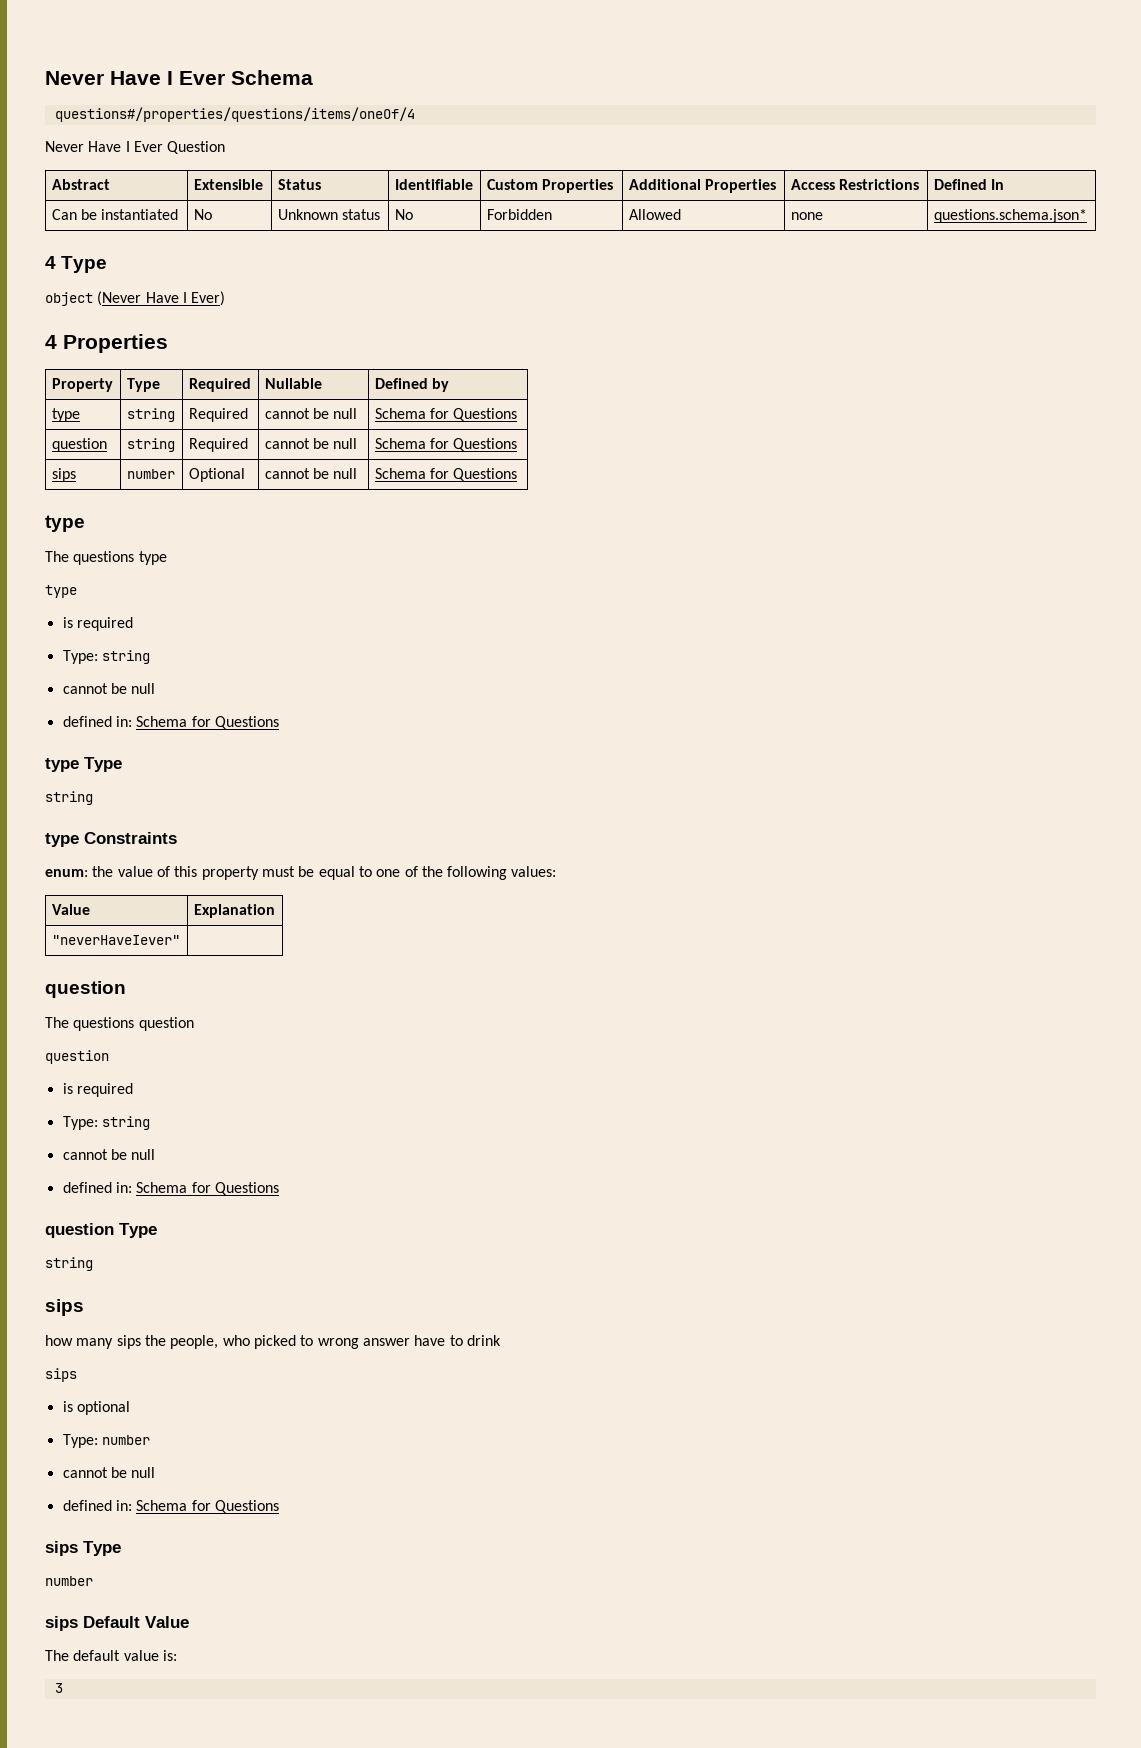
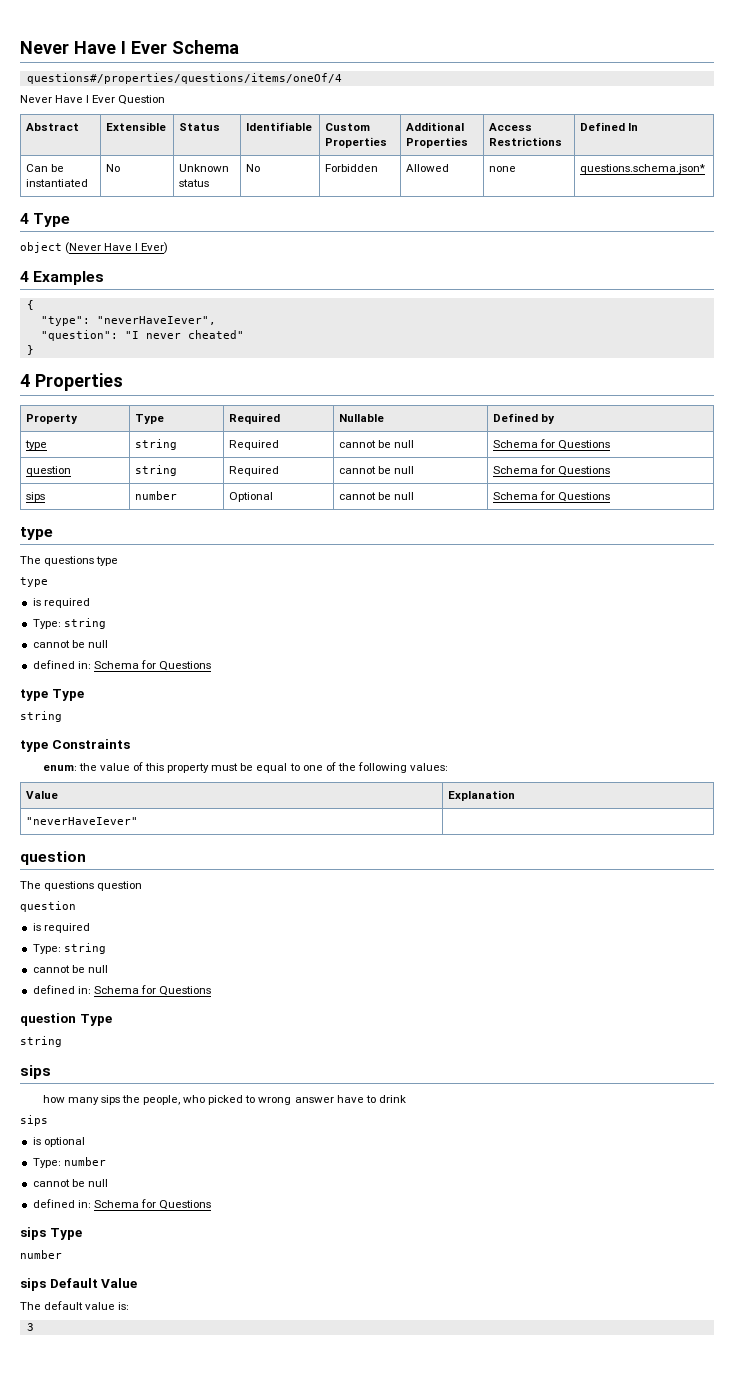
(226, 298) none -> [20,271,105,285] [26,300,34,310] [40,316,216,326] [40,330,244,341] [26,345,34,355] // 4 Examples // { // "type": "neverHaveIever", // "question": "I never cheated" // }

